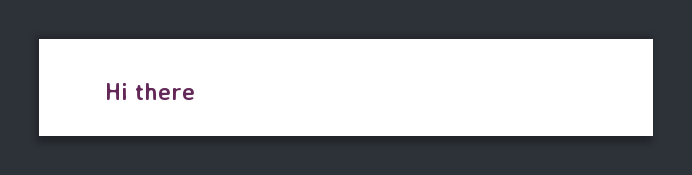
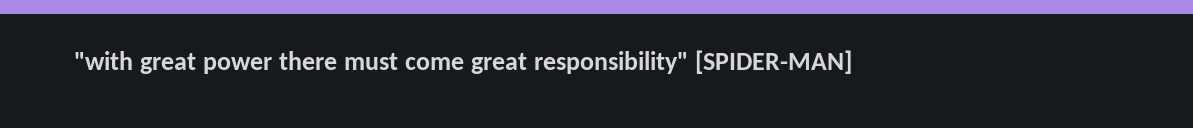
[105,83,195,100] Hi there -> [74,50,853,74] "with great power there must come great responsibility" [SPIDER-MAN]

